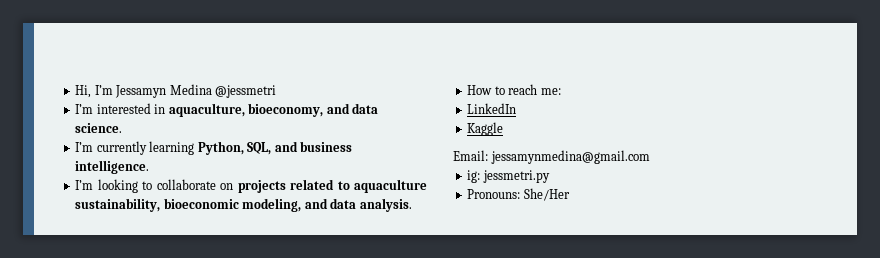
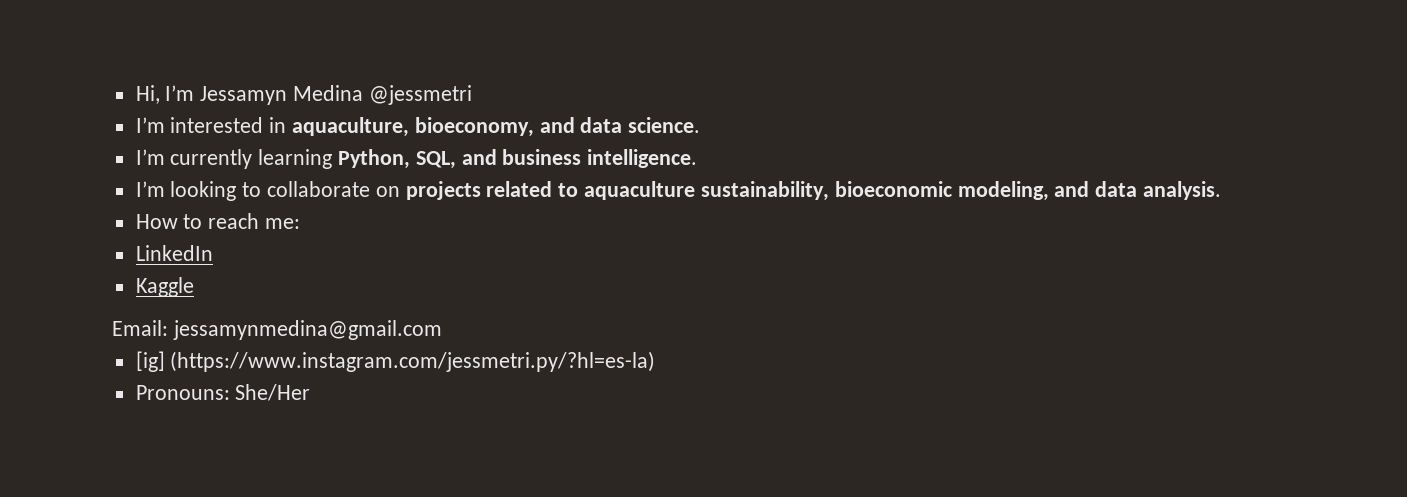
[467,170,550,183] ig: jessmetri.py -> [135,351,656,372] [ig] (https://www.instagram.com/jessmetri.py/?hl=es-la)

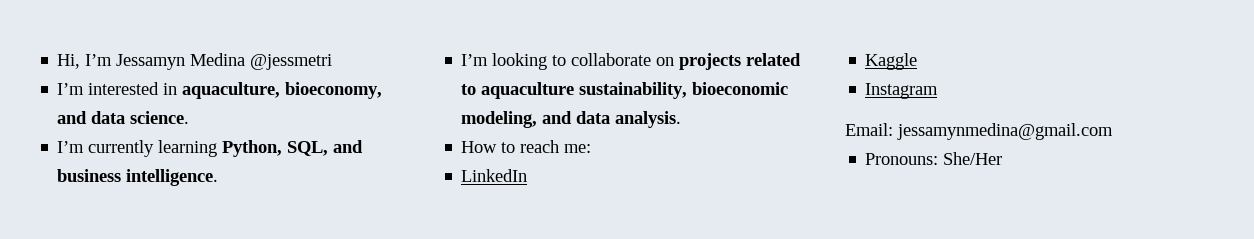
(194, 287) none -> [865,83,939,99] // Instagram
[135,351,656,372] // [ig] (https://www.instagram.com/jessmetri.py/?hl=es-la) -> (1113, 131) none

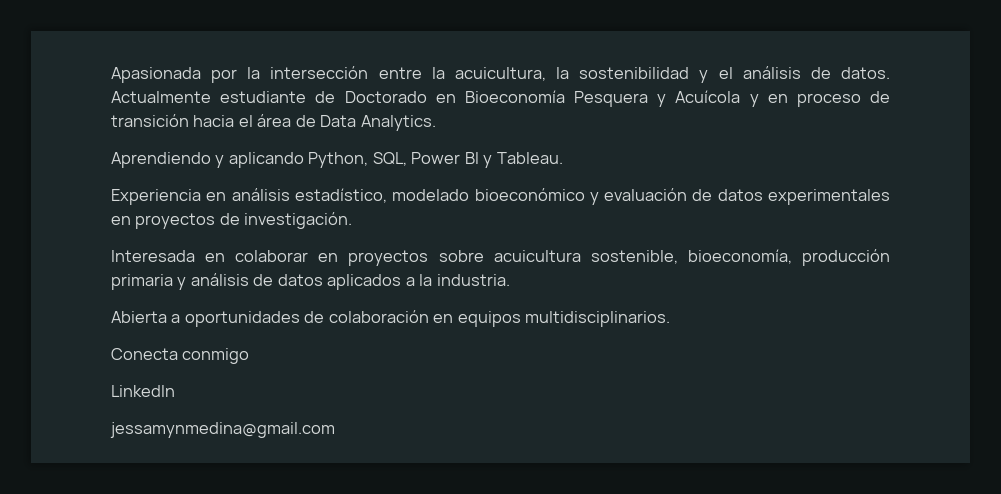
[57,53,333,70] [57,82,383,99] [57,111,190,124] [57,140,364,157] [57,169,219,186] [461,53,802,70] [461,82,789,99] [461,111,682,128] [461,140,592,153] [461,169,528,182] [865,53,918,70] [865,83,939,99] [845,123,893,136] Hi, I’m Jessamyn Medina @jessmetri // I’m interested in aquaculture, bioeconomy, and data science. // I’m currently learning Python, SQL, and business intelligence. // I’m looking to collaborate on projects related to aquaculture sustainability, bioeconomic modeling, and data analysis. // How to reach me: // LinkedIn // Kaggle // Instagram // Email: -> [111,66,890,83] [111,90,890,107] [111,114,436,131] [111,152,563,168] [111,188,890,205] [111,212,353,229] [111,249,890,266] [111,273,510,290] [111,310,671,327] [111,348,250,364] [111,385,175,397] Apasionada por la intersección entre la acuicultura, la sostenibilidad y el análisis de datos. Actualmente estudiante de Doctorado en Bioeconomía Pesquera y Acuícola y en proceso de transición hacia el área de Data Analytics. // Aprendiendo y aplicando Python, SQL, Power BI y Tableau. // Experiencia en análisis estadístico, modelado bioeconómico y evaluación de datos experimentales en proyectos de investigación. // Interesada en colaborar en proyectos sobre acuicultura sostenible, bioeconomía, producción primaria y análisis de datos aplicados a la industria. // Abierta a oportunidades de colaboración en equipos multidisciplinarios. // Conecta conmigo // LinkedIn //
[865,152,1003,165] // Pronouns: She/Her -> (335, 430) none

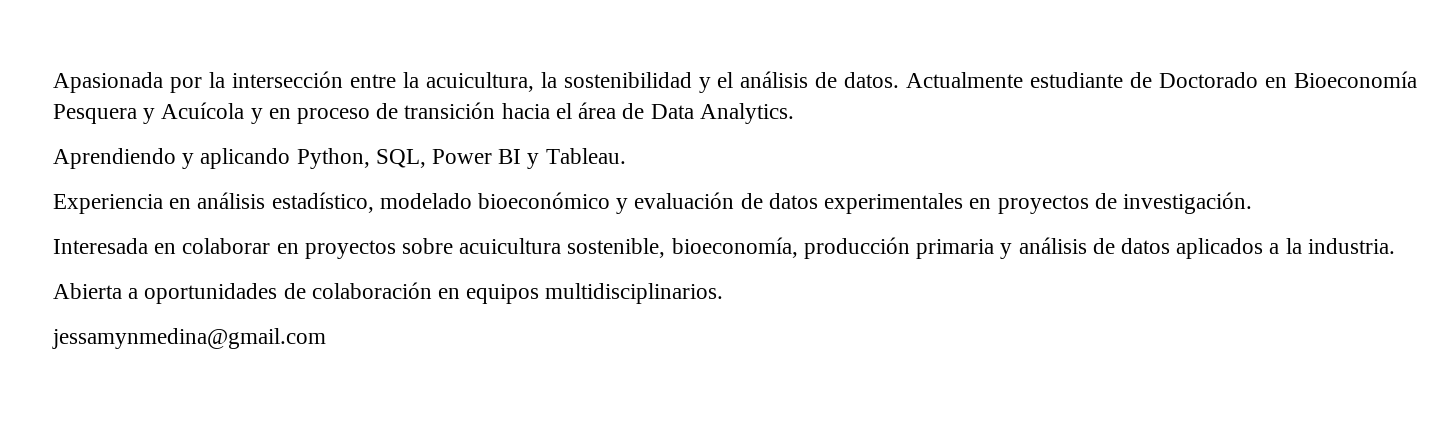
[111,348,250,364] [111,385,175,397] // Conecta conmigo // LinkedIn -> (724, 293) none

